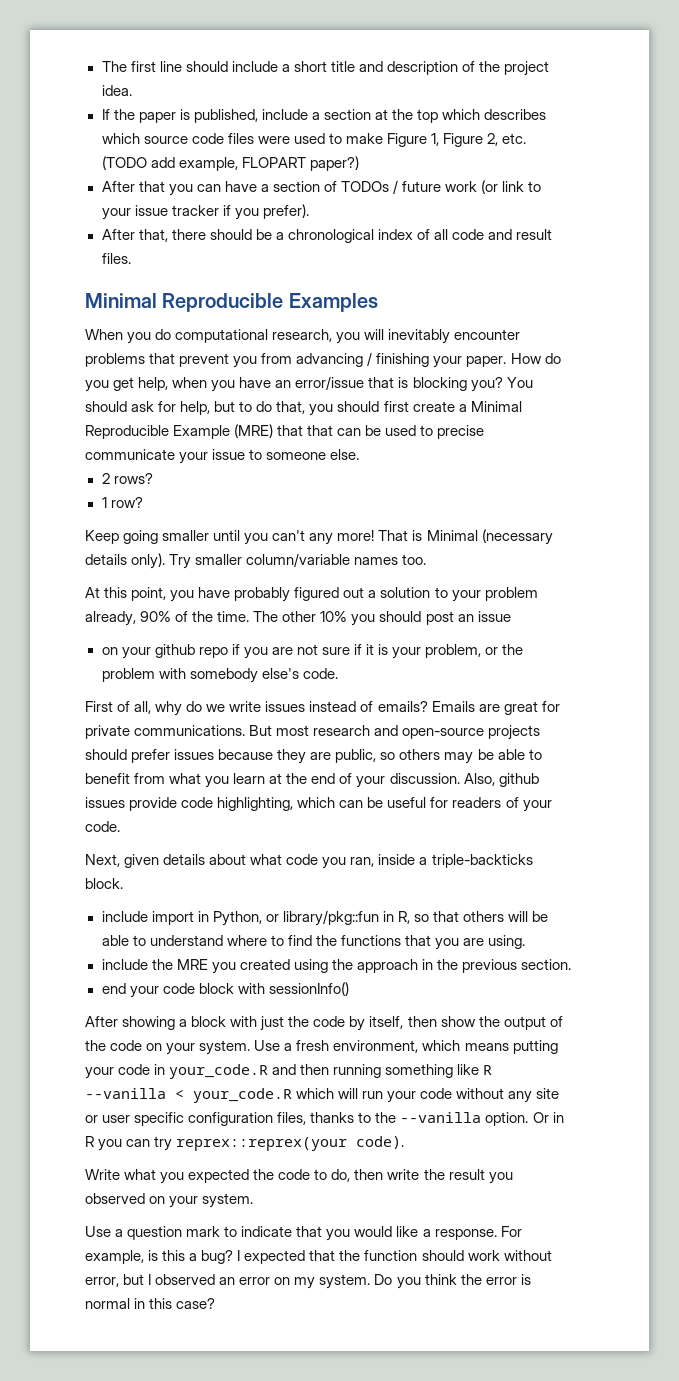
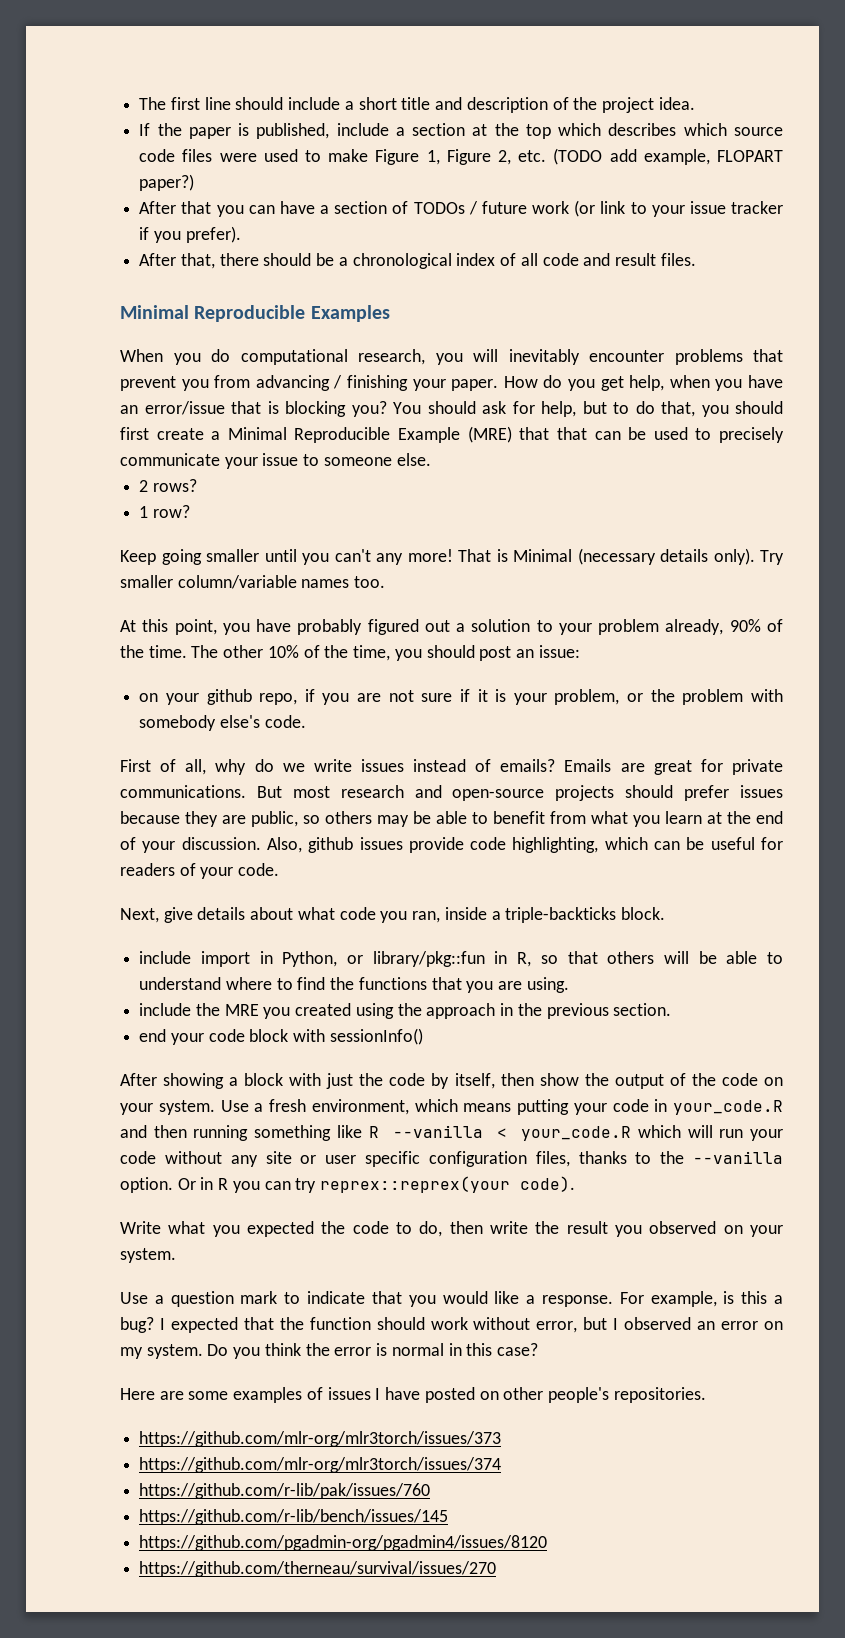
[437,425,485,439] precise -> [719,427,785,443] precisely
(348, 616) none -> [303,645,391,661] of the time,
[477,611,511,622] issue -> [538,645,580,658] issue:
[198,647,228,658] repo -> [259,693,298,705] repo,
[124,854,160,868] given -> [163,907,193,923] give
(216, 1303) none -> [120,1387,706,1403] [139,1431,502,1447] [139,1457,502,1473] [139,1483,431,1499] [139,1509,449,1525] [139,1535,548,1551] [139,1561,497,1577] // Here are some examples of issues I have posted on other people's repositories. // https://github.com/mlr-org/mlr3torch/issues/373 // https://github.com/mlr-org/mlr3torch/issues/374 // https://github.com/r-lib/pak/issues/760 // https://github.com/r-lib/bench/issues/145 // https://github.com/pgadmin-org/pgadmin4/issues/8120 // https://github.com/therneau/survival/issues/270

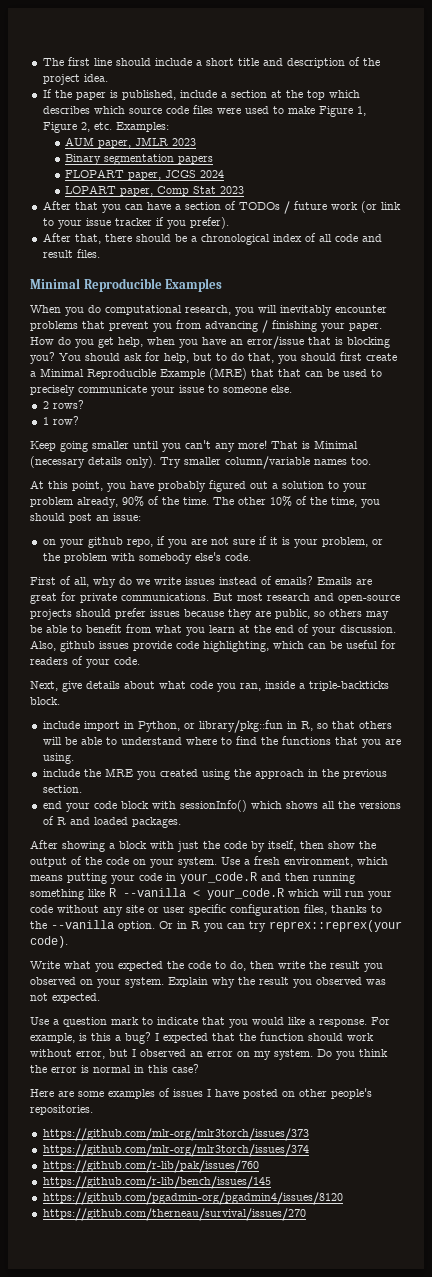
[553,148,783,165] [139,174,195,191] (TODO add example, FLOPART paper?) -> [115,122,169,132] [65,137,197,148] [65,154,214,165] [65,169,225,180] [65,185,245,196] Examples: // AUM paper, JMLR 2023 // Binary segmentation papers // FLOPART paper, JCGS 2024 // LOPART paper, Comp Stat 2023
(423, 1036) none -> [250,801,401,809] [42,816,181,828] which shows all the versions of R and loaded packages.
(176, 1255) none -> [168,977,386,988] [30,993,100,1003] Explain why the result you observed was not expected.

